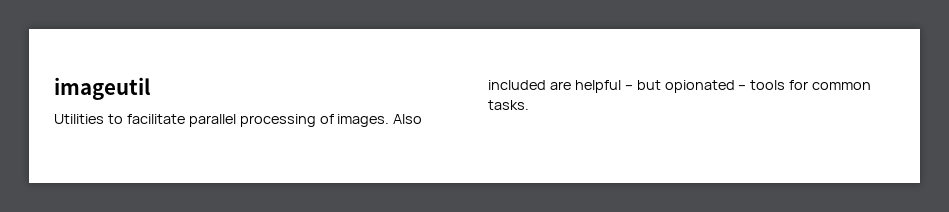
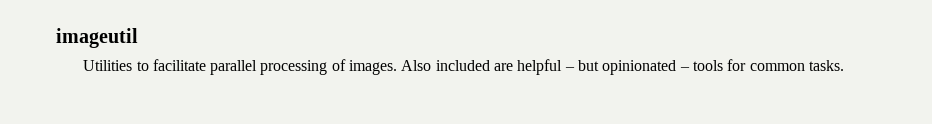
[664,80,735,93] opionated -> [602,60,677,75] opinionated

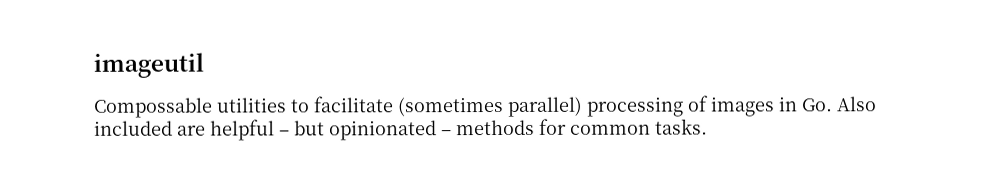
[83,59,398,75] Utilities to facilitate parallel processing of images. -> [94,95,833,118] Compossable utilities to facilitate (sometimes parallel) processing of images in Go.
[692,60,723,71] tools -> [456,119,535,136] methods

